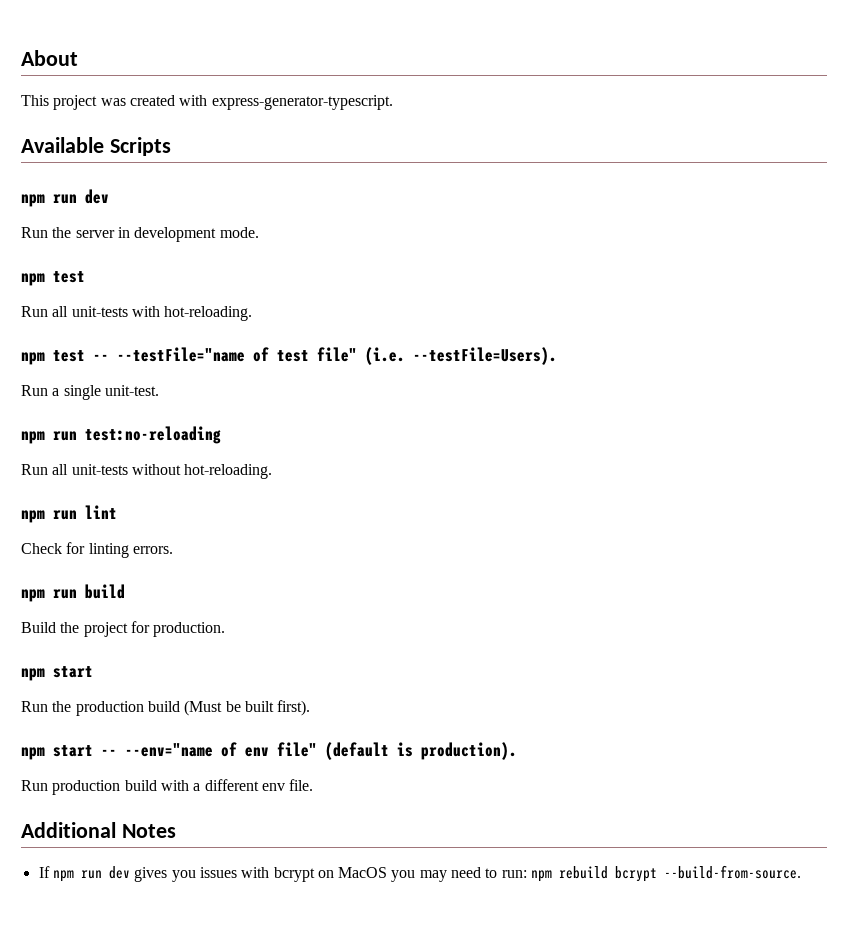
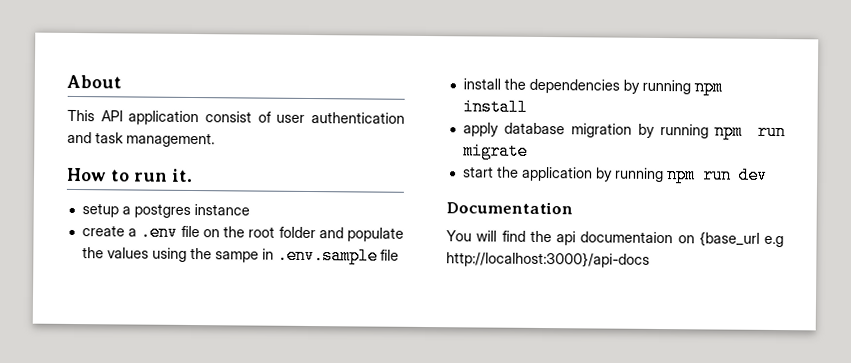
[53,95,393,110] [21,137,171,156] [21,189,109,207] [21,227,259,242] [21,271,85,286] [21,306,253,321] [21,347,557,365] [21,385,159,400] [21,426,221,444] [21,464,273,479] [21,505,117,523] [21,542,173,558] [21,584,125,602] [21,621,226,637] [21,666,93,681] [21,700,311,716] [21,742,517,760] [21,779,314,795] [21,822,176,838] [38,865,802,882] project was created with express-generator-typescript. // Available Scripts // npm run dev // Run the server in development mode. // npm test // Run all unit-tests with hot-reloading. // npm test -- --testFile="name of test file" (i.e. --testFile=Users). // Run a single unit-test. // npm run test:no-reloading // Run all unit-tests without hot-reloading. // npm run lint // Check for linting errors. // npm run build // Build the project for production. // npm start // Run the production build (Must be built first). // npm start -- --env="name of env file" (default is production). // Run production build with a different env file. // Additional Notes // If npm run dev gives you issues with bcrypt on MacOS you may need to run: npm rebuild bcrypt --build-from-source. -> [100,110,405,126] [67,131,215,148] [66,167,193,183] [81,203,250,218] [81,223,404,242] [81,246,399,265] [462,78,723,96] [462,98,528,116] [462,122,786,141] [462,142,528,160] [462,166,768,184] [446,201,573,215] [446,230,784,248] [446,251,650,268] API application consist of user authentication and task management. // How to run it. // setup a postgres instance // create a .env file on the root folder and populate the values using the sampe in .env.sample file // install the dependencies by running npm install // apply database migration by running npm run migrate // start the application by running npm run dev // Documentation // You will find the api documentaion on {base_url e.g http://localhost:3000}/api-docs

